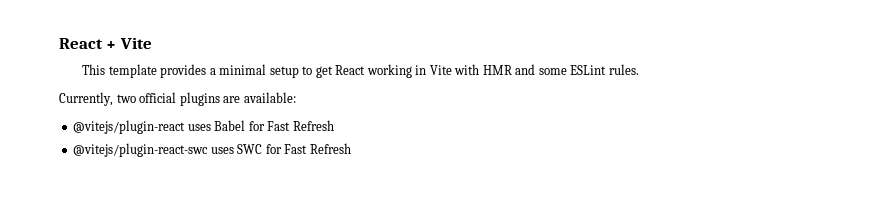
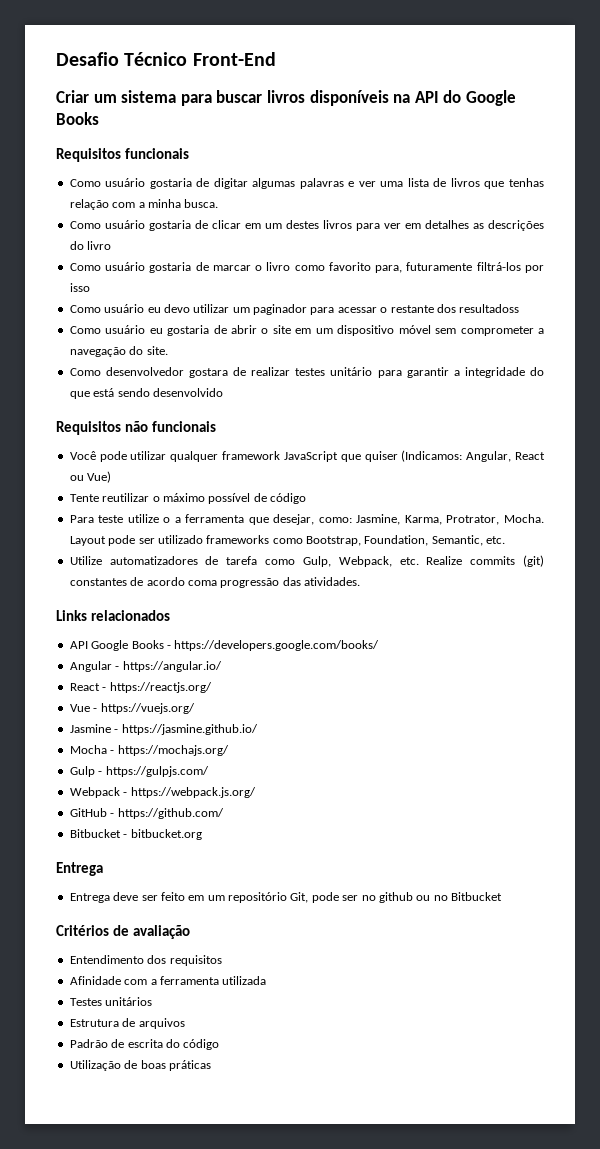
[59,37,152,49] [82,64,639,78] [59,92,296,106] [73,120,334,134] [73,143,351,157] React + Vite // This template provides a minimal setup to get React working in Vite with HMR and some ESLint rules. // Currently, two official plugins are available: // @vitejs/plugin-react uses Babel for Fast Refresh // @vitejs/plugin-react-swc uses SWC for Fast Refresh -> [56,52,276,66] [56,90,516,106] [56,112,99,125] [56,148,189,162] [69,178,545,189] [69,199,219,210] [69,220,545,231] [69,241,112,250] [69,262,544,273] [69,283,90,292] [69,304,520,315] [69,325,544,336] [69,346,168,357] [69,367,545,378] [69,388,223,399] [56,421,216,435] [69,450,545,462] [69,471,112,483] [69,493,306,504] [69,514,544,525] [69,535,506,546] [69,555,544,567] [69,577,360,588] [56,610,170,621] [69,640,380,651] [69,661,222,672] [69,682,212,693] [69,703,195,714] [69,724,258,735] [69,745,229,756] [69,766,209,777] [69,787,256,798] [69,808,224,819] [69,829,202,840] [56,862,103,876] [69,892,502,903] [56,925,190,939] [69,955,222,966] [69,976,267,985] [69,997,153,1006] [69,1018,185,1029] [69,1039,220,1050] [69,1060,211,1071] Desafio Técnico Front-End // Criar um sistema para buscar livros disponíveis na API do Google Books // Requisitos funcionais // Como usuário gostaria de digitar algumas palavras e ver uma lista de livros que tenhas relação com a minha busca. // Como usuário gostaria de clicar em um destes livros para ver em detalhes as descrições do livro // Como usuário gostaria de marcar o livro como favorito para, futuramente filtrá-los por isso // Como usuário eu devo utilizar um paginador para acessar o restante dos resultadoss // Como usuário eu gostaria de abrir o site em um dispositivo móvel sem comprometer a navegação do site. // Como desenvolvedor gostara de realizar testes unitário para garantir a integridade do que está sendo desenvolvido // Requisitos não funcionais // Você pode utilizar qualquer framework JavaScript que quiser (Indicamos: Angular, React ou Vue) // Tente reutilizar o máximo possível de código // Para teste utilize o a ferramenta que desejar, como: Jasmine, Karma, Protrator, Mocha. Layout pode ser utilizado frameworks como Bootstrap, Foundation, Semantic, etc. // Utilize automatizadores de tarefa como Gulp, Webpack, etc. Realize commits (git) constantes de acordo coma progressão das atividades. // Links relacionados // API Google Books - https://developers.google.com/books/ // Angular - https://angular.io/ // React - https://reactjs.org/ // Vue - https://vuejs.org/ // Jasmine - https://jasmine.github.io/ // Mocha - https://mochajs.org/ // Gulp - https://gulpjs.com/ // Webpack - https://webpack.js.org/ // GitHub - https://github.com/ // Bitbucket - bitbucket.org // Entrega // Entrega deve ser feito em um repositório Git, pode ser no github ou no Bitbucket // Critérios de avaliação // Entendimento dos requisitos // Afinidade com a ferramenta utilizada // Testes unitários // Estrutura de arquivos // Padrão de escrita do código // Utilização de boas práticas

